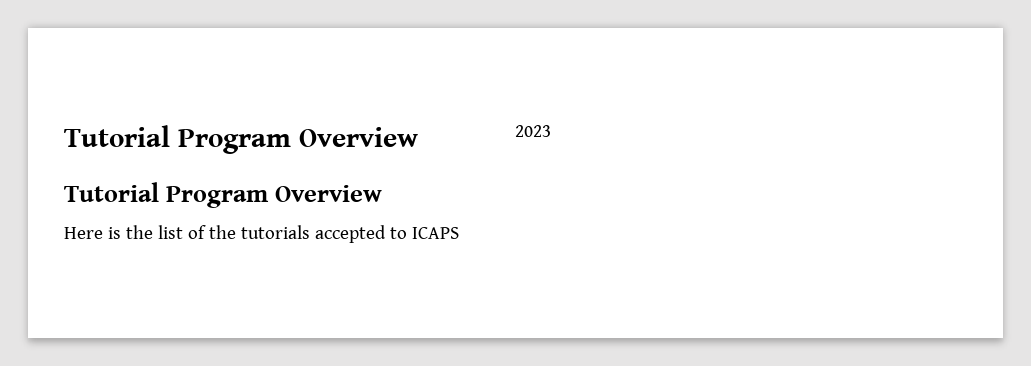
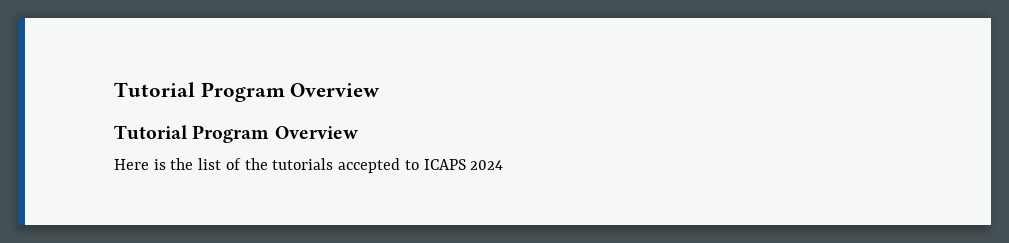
[515,125,551,137] 2023 -> [470,160,504,170] 2024

